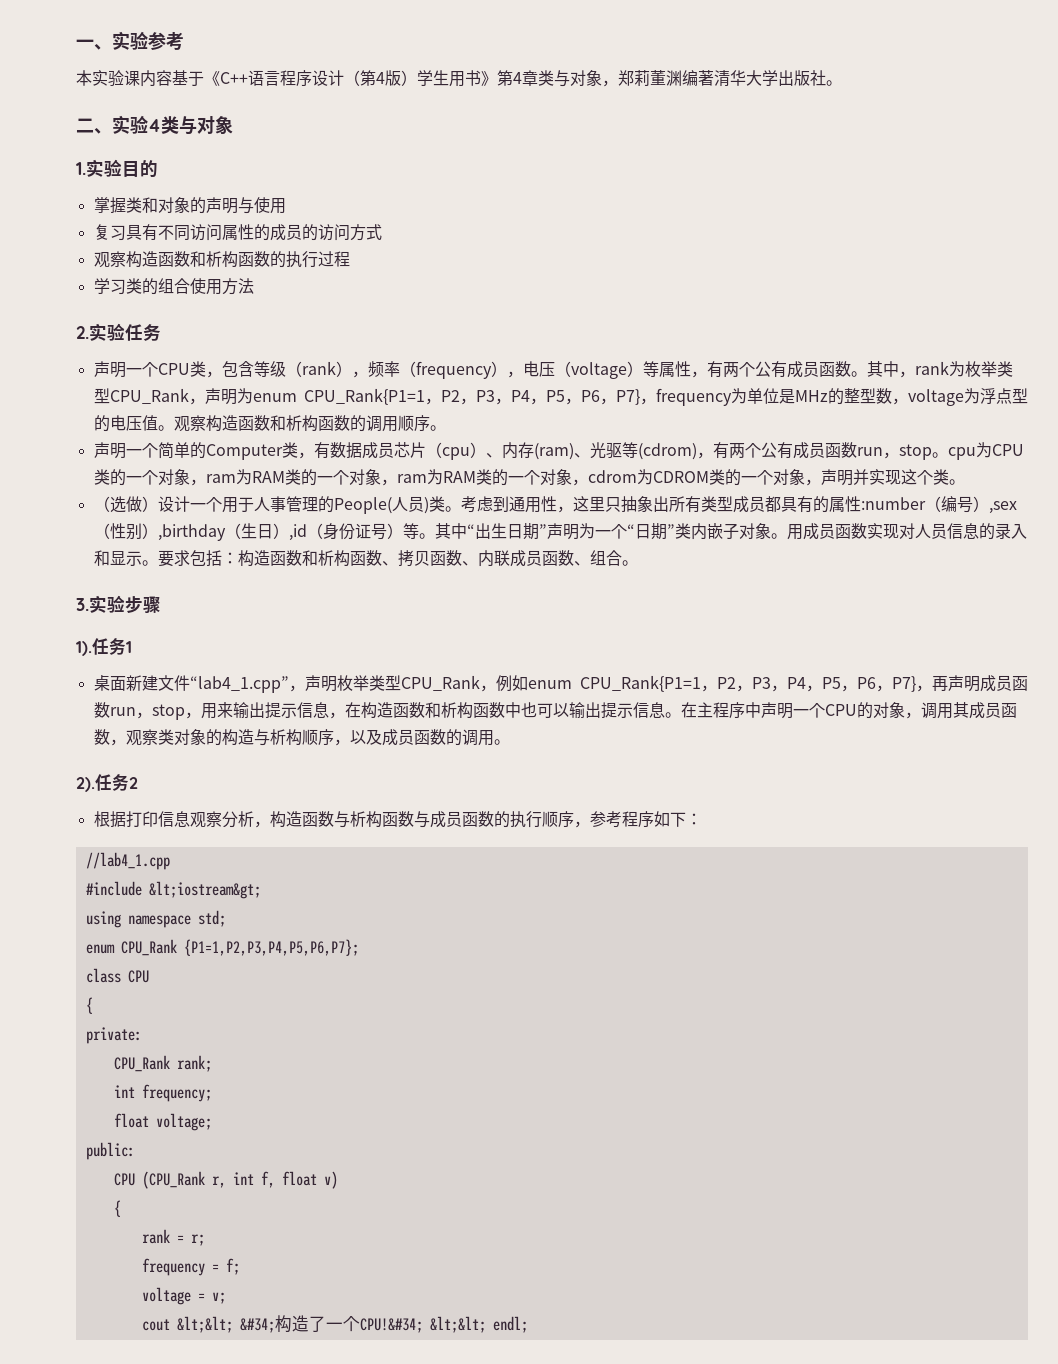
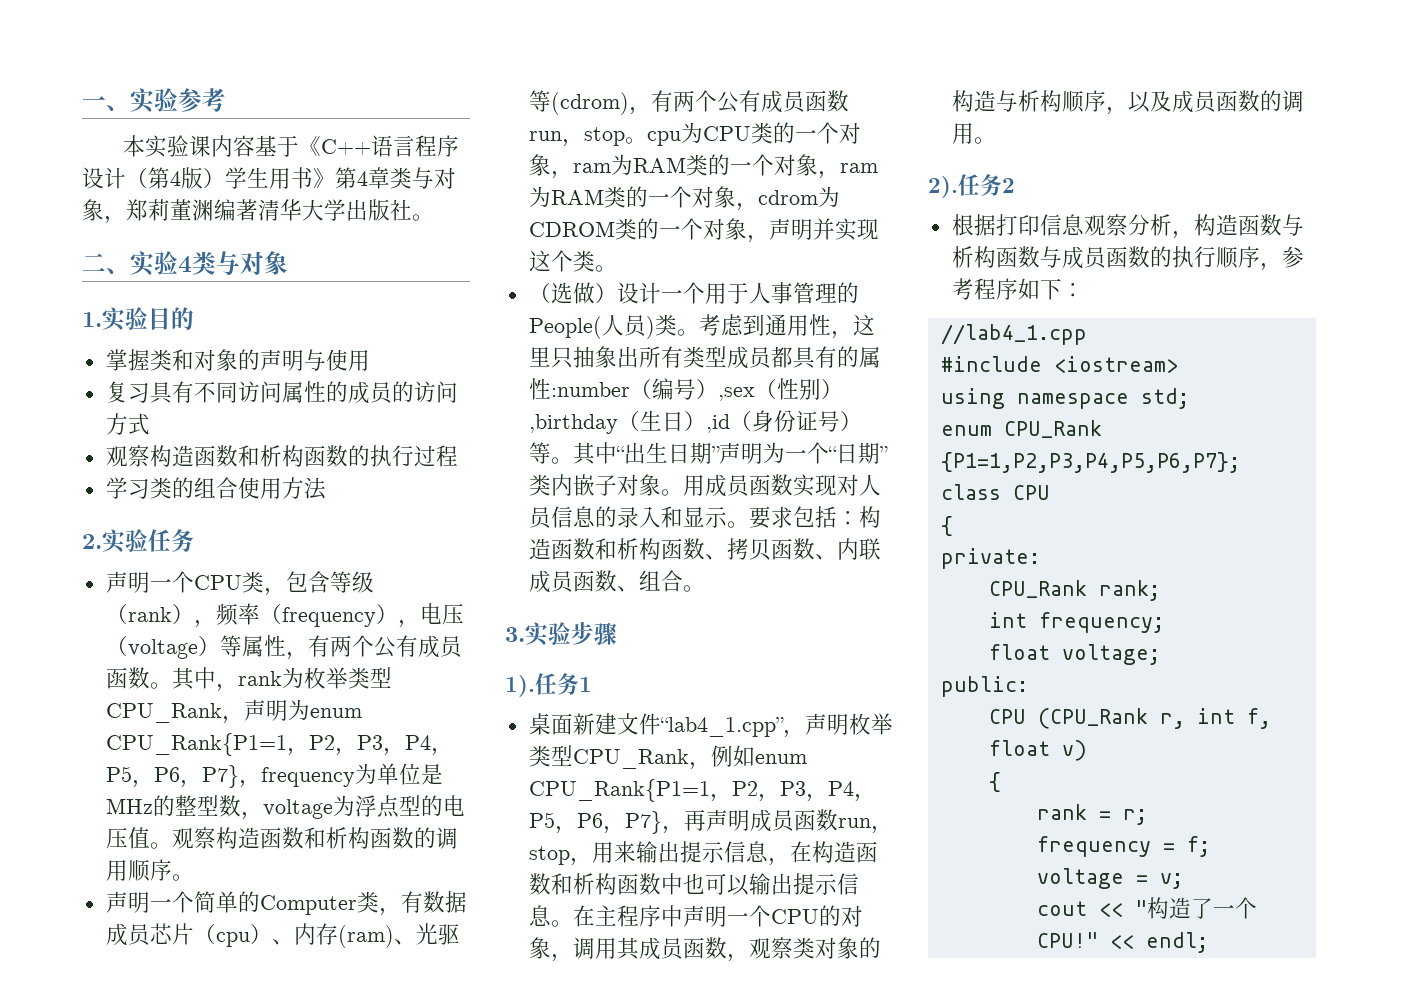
[148,881,261,899] &lt;iostream&gt; -> [1053,356,1178,373] <iostream>
[176,1316,275,1333] &lt;&lt; &#34; -> [1098,900,1147,917] << "
[359,1316,486,1333] CPU!&#34; &lt;&lt; -> [1036,932,1134,949] CPU!" <<

